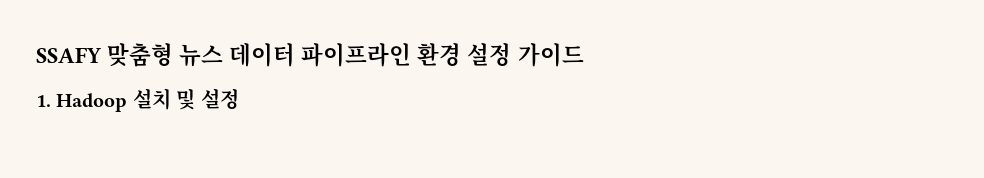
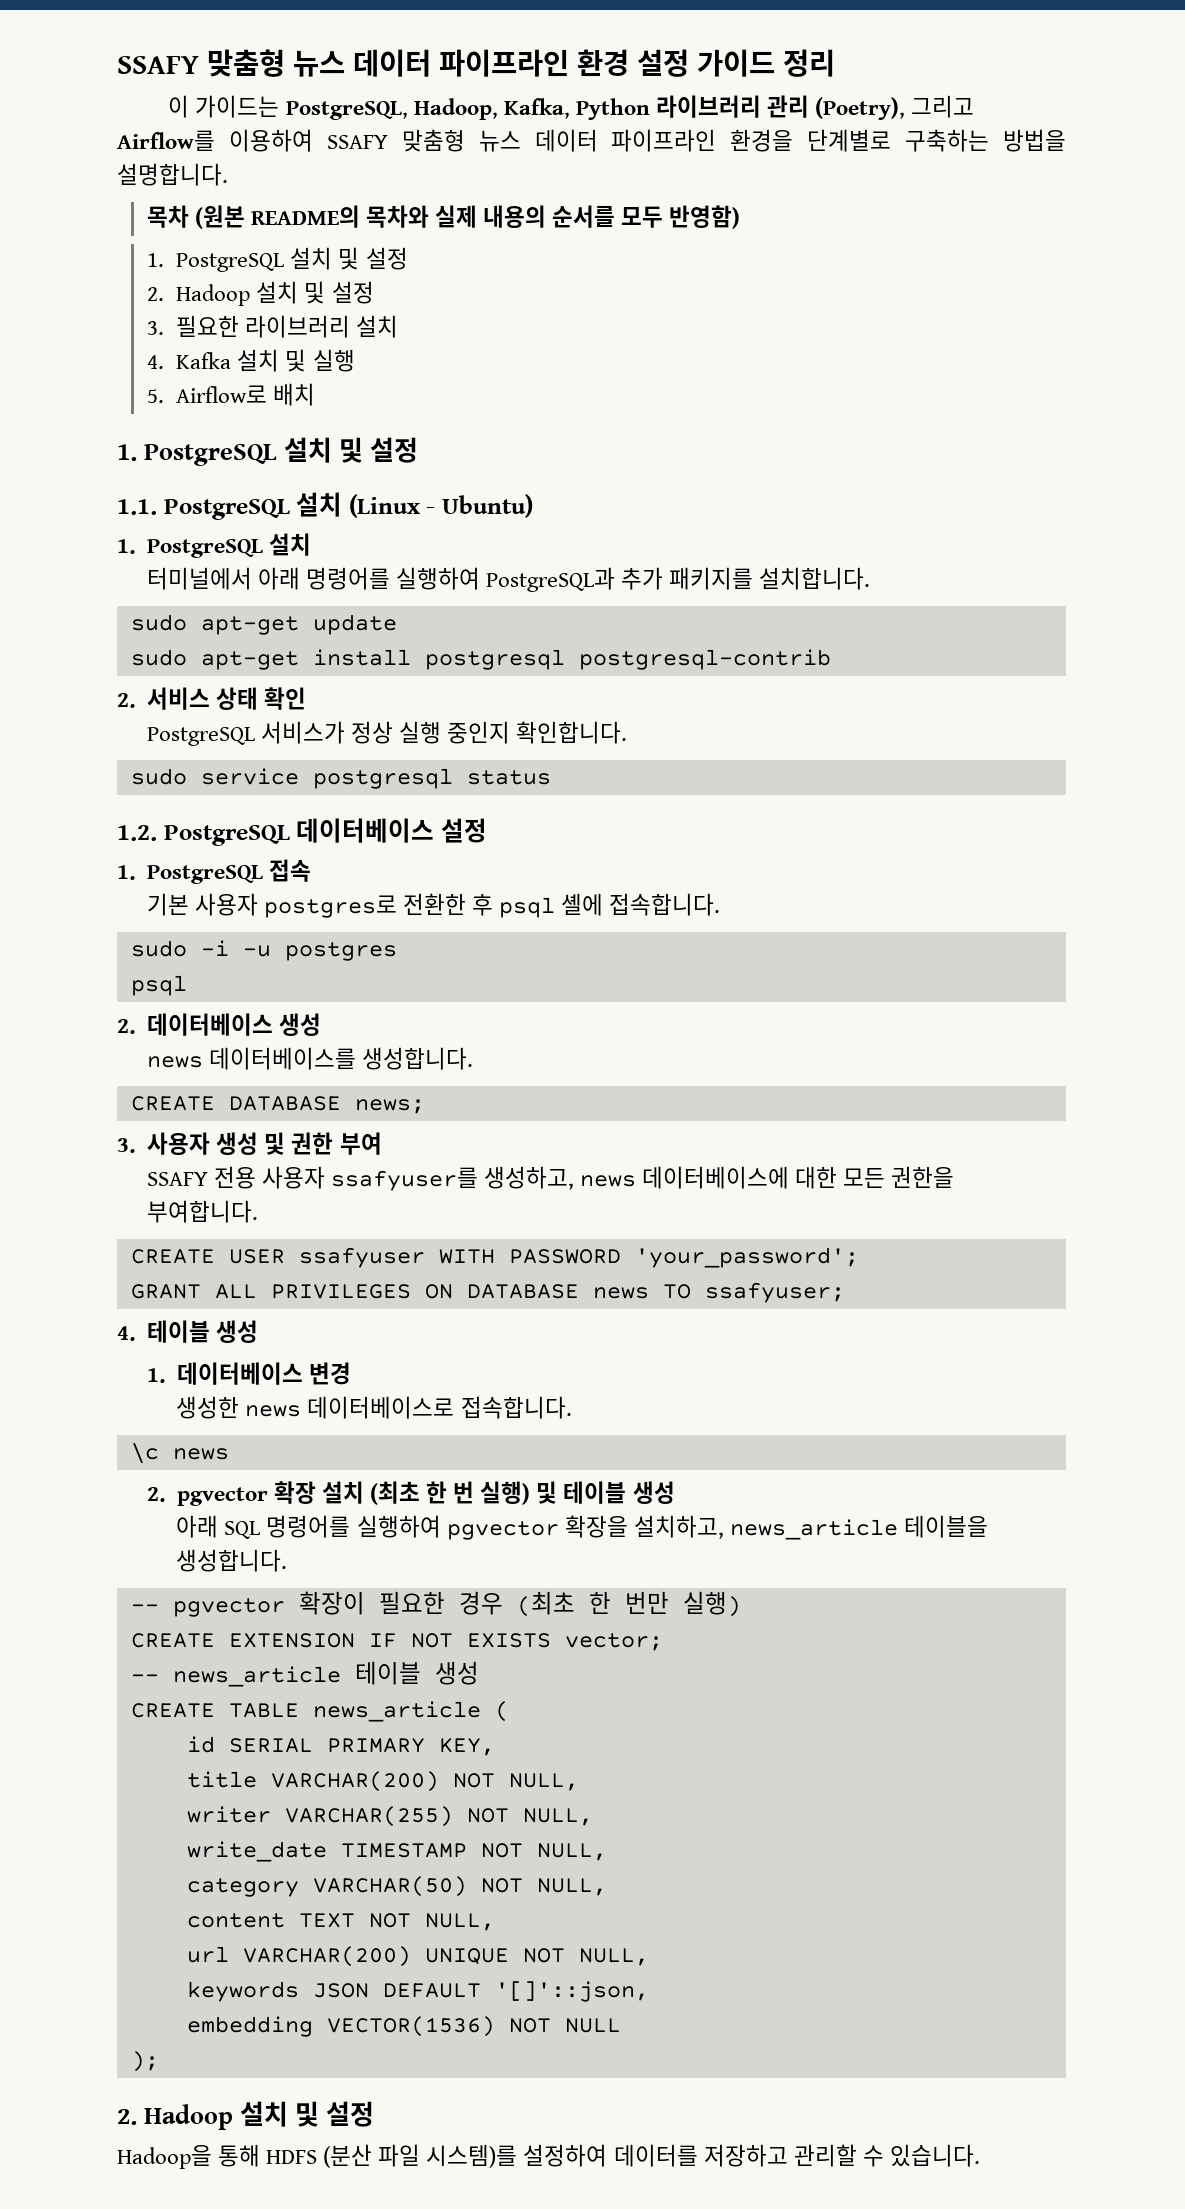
[36,88,239,112] // 1. Hadoop 설치 및 설정 -> [783,49,835,77] [168,95,975,120] [117,129,1066,152] [117,163,228,186] [146,205,741,229] [146,247,408,272] [146,281,374,306] [146,315,399,338] [146,349,355,372] [146,383,316,406] [117,437,419,466] [117,492,534,520] [117,533,312,558] [146,567,871,592] [130,614,397,635] [130,649,831,670] [117,687,307,710] [146,721,628,746] [130,768,551,789] [117,818,487,846] [117,859,312,884] [146,893,721,918] [130,940,397,961] [130,975,187,996] [117,1013,322,1036] [146,1047,473,1070] [130,1096,425,1114] [117,1132,382,1155] [146,1166,955,1191] [146,1200,258,1223] [130,1247,859,1268] [130,1282,845,1303] [117,1320,259,1343] [146,1362,351,1385] [176,1396,572,1419] [130,1443,229,1464] [146,1481,675,1506] [176,1515,988,1540] [176,1549,288,1572] [130,1591,741,1617] [130,1633,663,1651] [130,1661,479,1687] [130,1701,509,1722] [186,1736,495,1756] [186,1771,579,1792] [186,1806,593,1827] [186,1841,607,1862] [186,1876,607,1897] [186,1913,495,1931] [186,1946,649,1967] [186,1981,649,2002] [186,2016,621,2037] [130,2051,159,2072] [117,2101,375,2130] [117,2144,980,2169] 정리 // 이 가이드는 PostgreSQL, Hadoop, Kafka, Python 라이브러리 관리 (Poetry), 그리고 Airflow를 이용하여 SSAFY 맞춤형 뉴스 데이터 파이프라인 환경을 단계별로 구축하는 방법을 설명합니다. // 목차 (원본 README의 목차와 실제 내용의 순서를 모두 반영함) // 1. PostgreSQL 설치 및 설정 // 2. Hadoop 설치 및 설정 // 3. 필요한 라이브러리 설치 // 4. Kafka 설치 및 실행 // 5. Airflow로 배치 // 1. PostgreSQL 설치 및 설정 // 1.1. PostgreSQL 설치 (Linux - Ubuntu) // 1. PostgreSQL 설치 // 터미널에서 아래 명령어를 실행하여 PostgreSQL과 추가 패키지를 설치합니다. // sudo apt-get update // sudo apt-get install postgresql postgresql-contrib // 2. 서비스 상태 확인 // PostgreSQL 서비스가 정상 실행 중인지 확인합니다. // sudo service postgresql status // 1.2. PostgreSQL 데이터베이스 설정 // 1. PostgreSQL 접속 // 기본 사용자 postgres로 전환한 후 psql 셸에 접속합니다. // sudo -i -u postgres // psql // 2. 데이터베이스 생성 // news 데이터베이스를 생성합니다. // CREATE DATABASE news; // 3. 사용자 생성 및 권한 부여 // SSAFY 전용 사용자 ssafyuser를 생성하고, news 데이터베이스에 대한 모든 권한을 부여합니다. // CREATE USER ssafyuser WITH PASSWORD 'your_password'; // GRANT ALL PRIVILEGES ON DATABASE news TO ssafyuser; // 4. 테이블 생성 // 1. 데이터베이스 변경 // 생성한 news 데이터베이스로 접속합니다. // \c news // 2. pgvector 확장 설치 (최초 한 번 실행) 및 테이블 생성 // 아래 SQL 명령어를 실행하여 pgvector 확장을 설치하고, news_article 테이블을 생성합니다. // -- pgvector 확장이 필요한 경우 (최초 한 번만 실행) // CREATE EXTENSION IF NOT EXISTS vector; // -- news_article 테이블 생성 // CREATE TABLE news_article ( // id SERIAL PRIMARY KEY, // title VARCHAR(200) NOT NULL, // writer VARCHAR(255) NOT NULL, // write_date TIMESTAMP NOT NULL, // category VARCHAR(50) NOT NULL, // content TEXT NOT NULL, // url VARCHAR(200) UNIQUE NOT NULL, // keywords JSON DEFAULT '[]'::json, // embedding VECTOR(1536) NOT NULL // ); // 2. Hadoop 설치 및 설정 // Hadoop을 통해 HDFS (분산 파일 시스템)를 설정하여 데이터를 저장하고 관리할 수 있습니다.

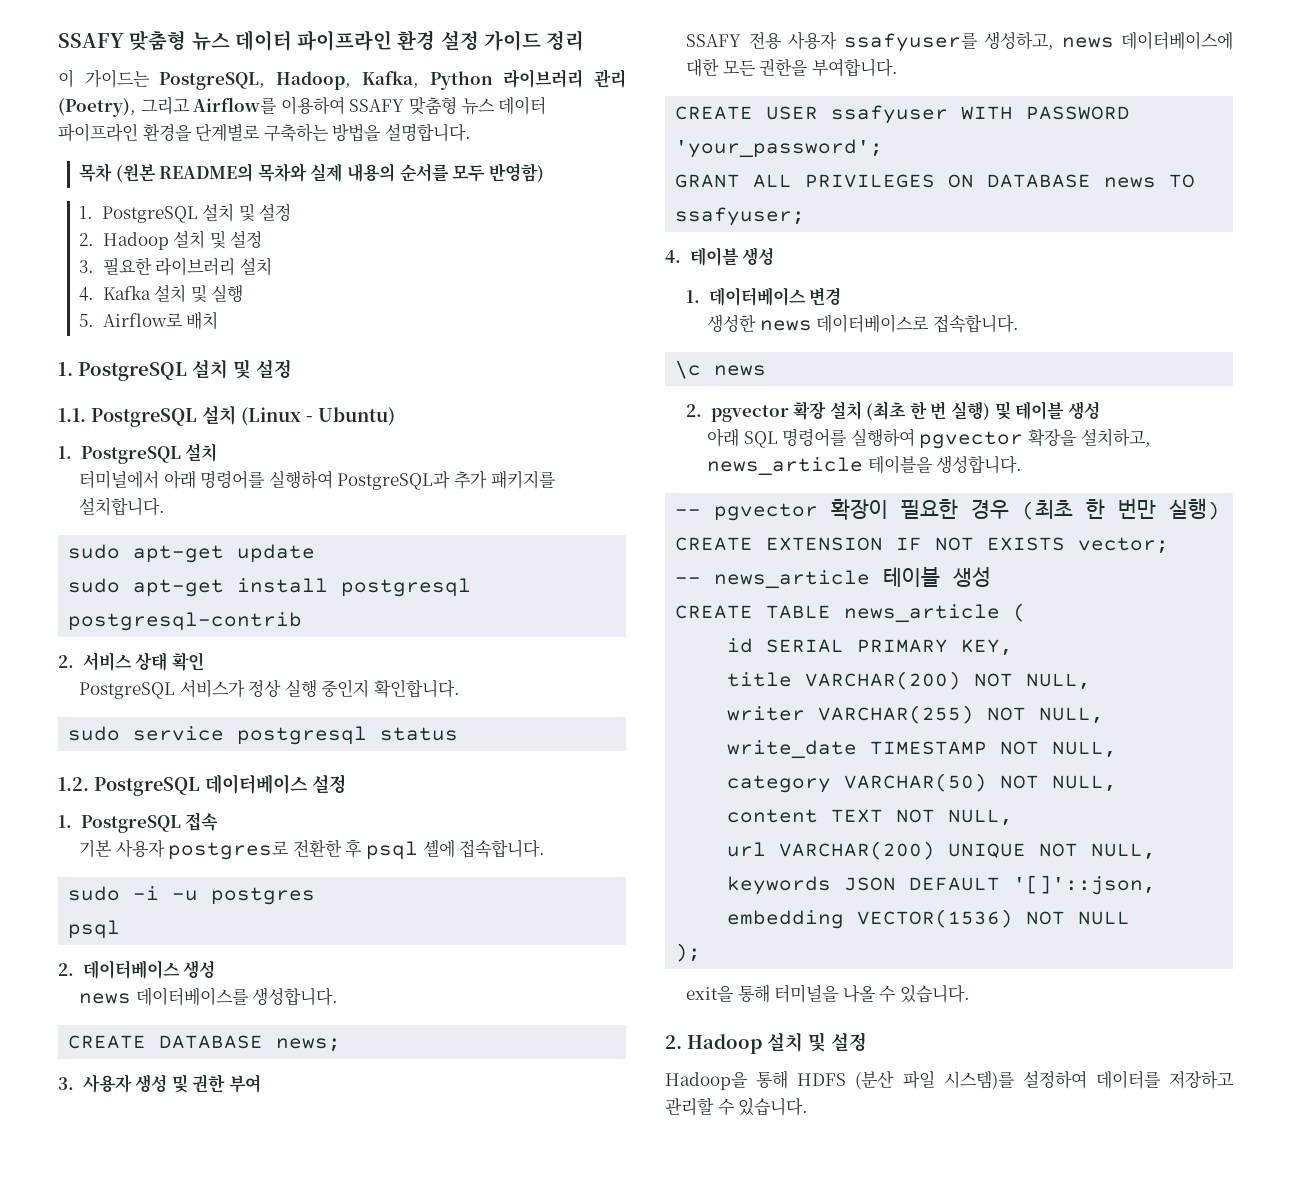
(159, 2061) none -> [686,984,970,1003] // exit을 통해 터미널을 나올 수 있습니다.

